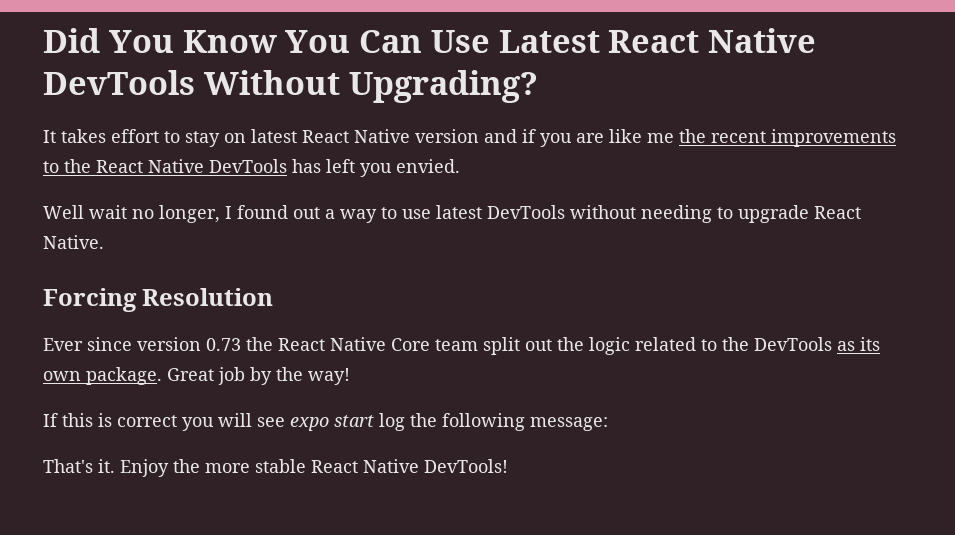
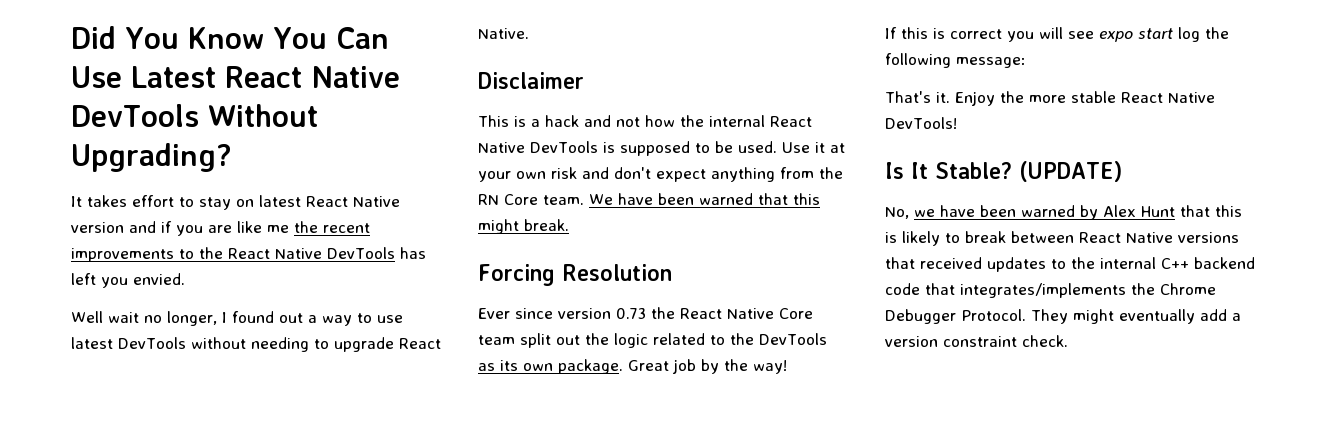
(104, 242) none -> [478,72,584,89] [478,115,812,127] [478,141,845,156] [478,167,843,182] [478,193,820,205] [478,219,569,234] // Disclaimer // This is a hack and not how the internal React Native DevTools is supposed to be used. Use it at your own risk and don't expect anything from the RN Core team. We have been warned that this might break.
(508, 466) none -> [885,161,1122,182] [885,205,1242,220] [885,231,1239,246] [885,257,1255,272] [885,283,1216,298] [885,309,1241,324] [885,335,1068,347] // Is It Stable? (UPDATE) // No, we have been warned by Alex Hunt that this is likely to break between React Native versions that received updates to the internal C++ backend code that integrates/implements the Chrome Debugger Protocol. They might eventually add a version constraint check.

